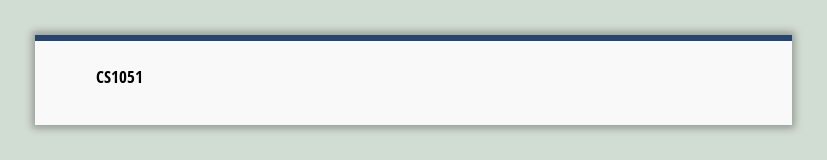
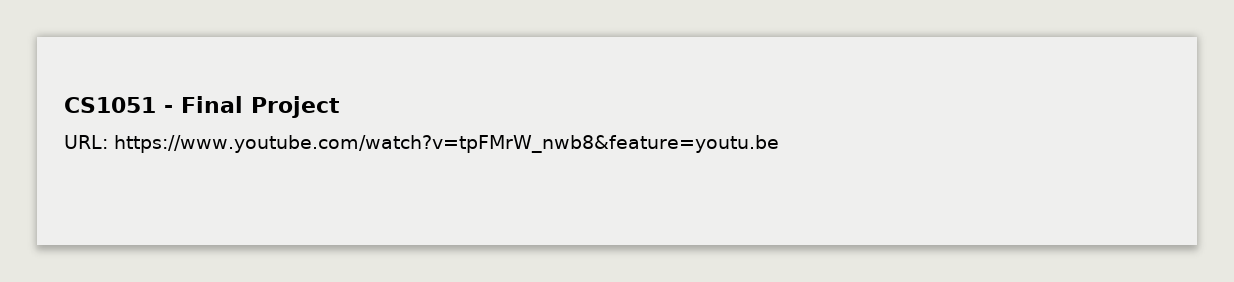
(143, 77) none -> [164,96,340,118] [64,135,779,153] - Final Project // URL: https://www.youtube.com/watch?v=tpFMrW_nwb8&feature=youtu.be

